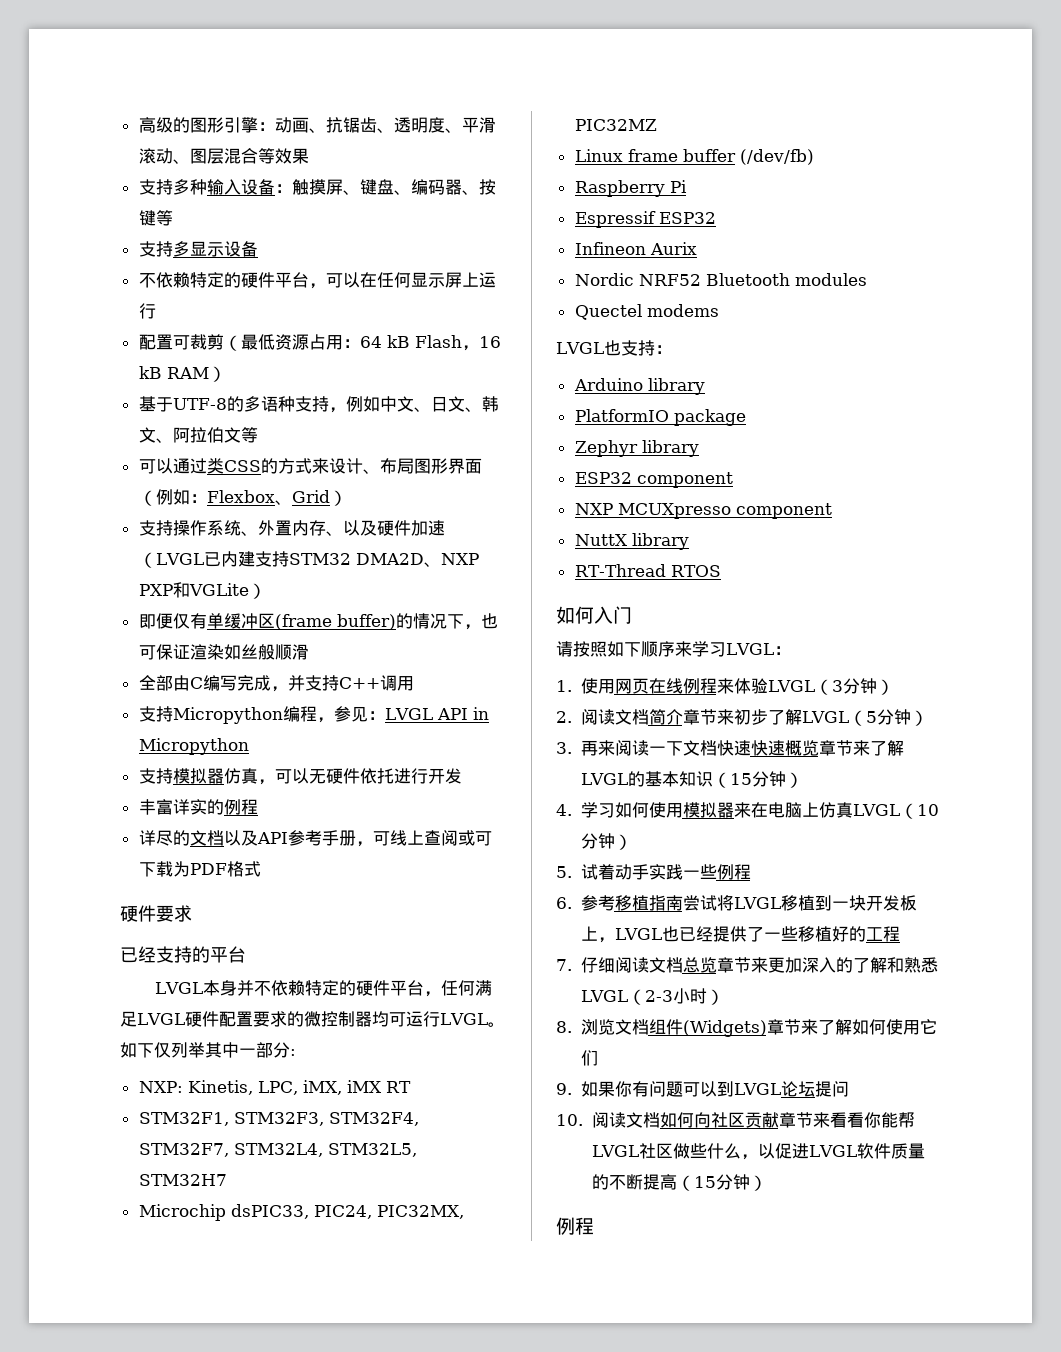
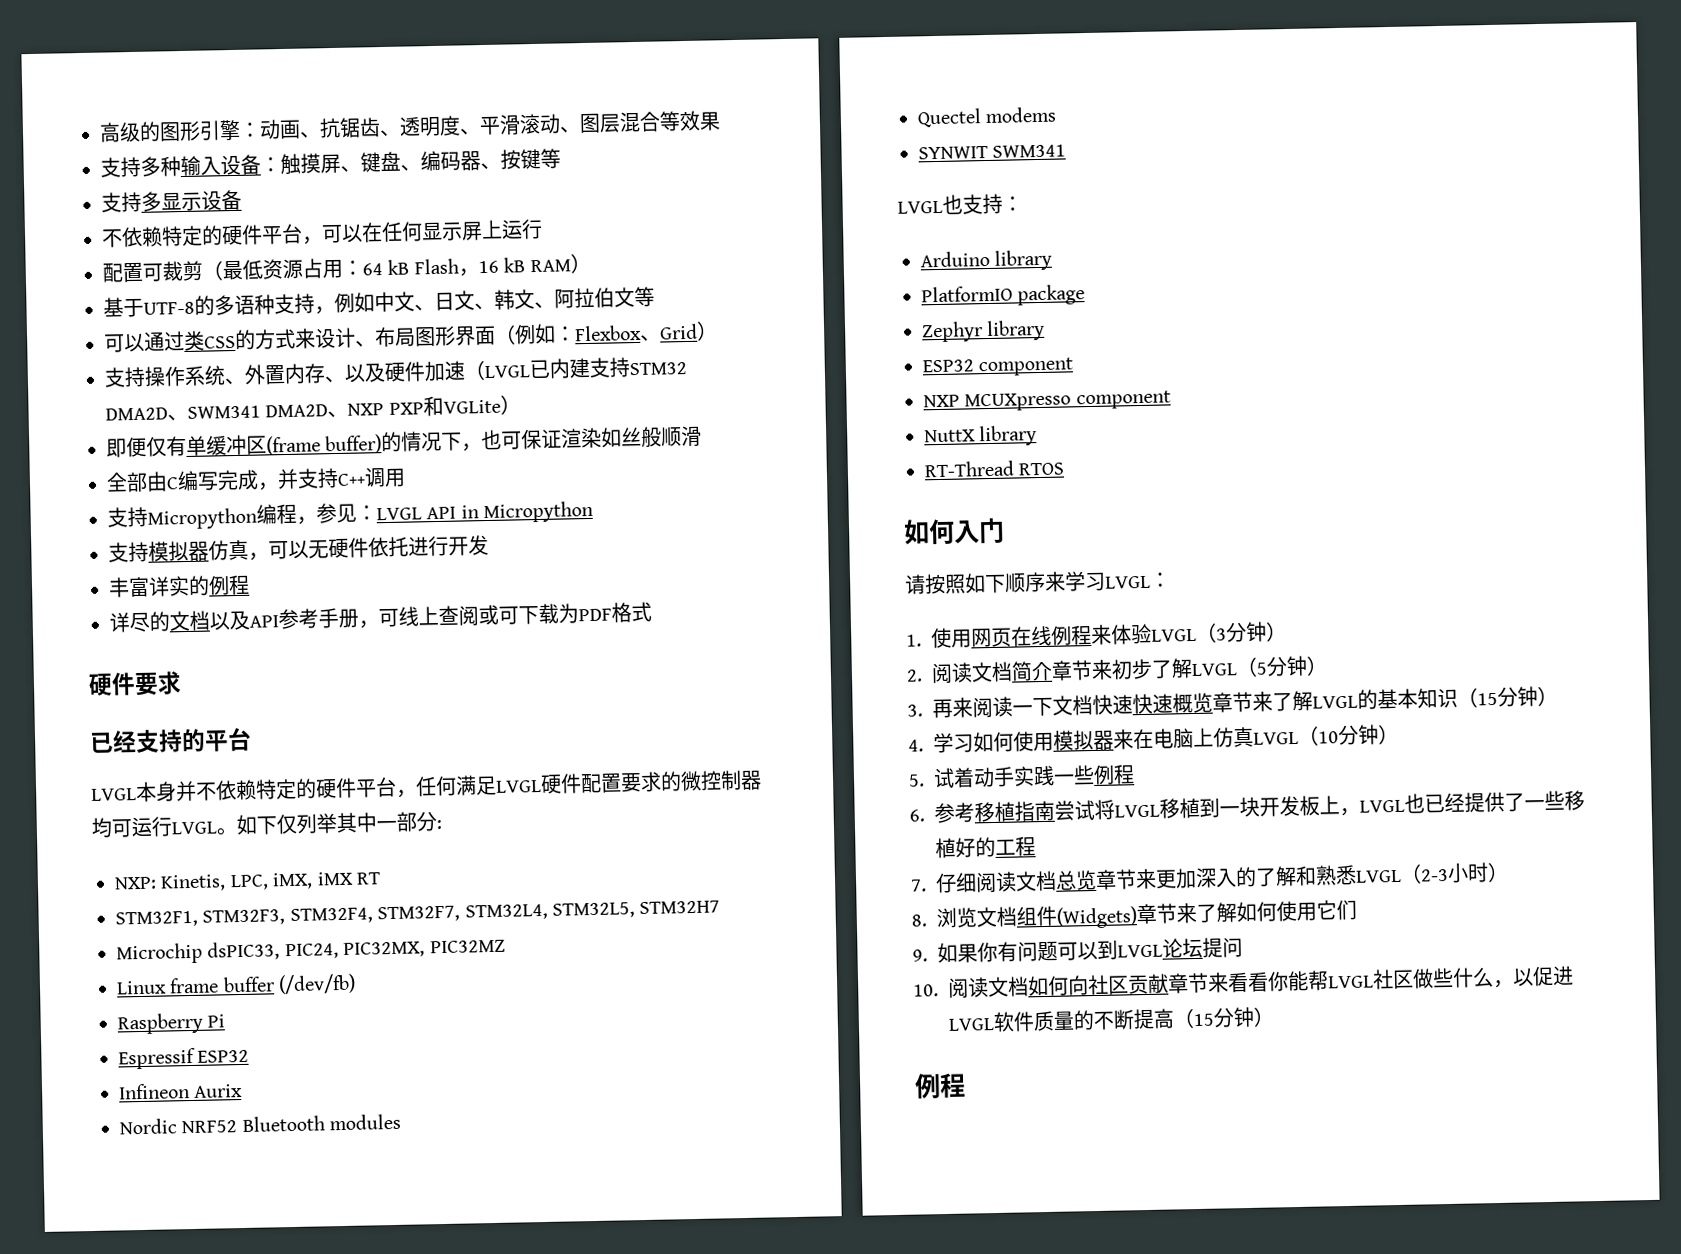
(441, 564) none -> [187,404,349,419] SWM341 DMA2D、
(719, 310) none -> [918,144,1067,160] // SYNWIT SWM341

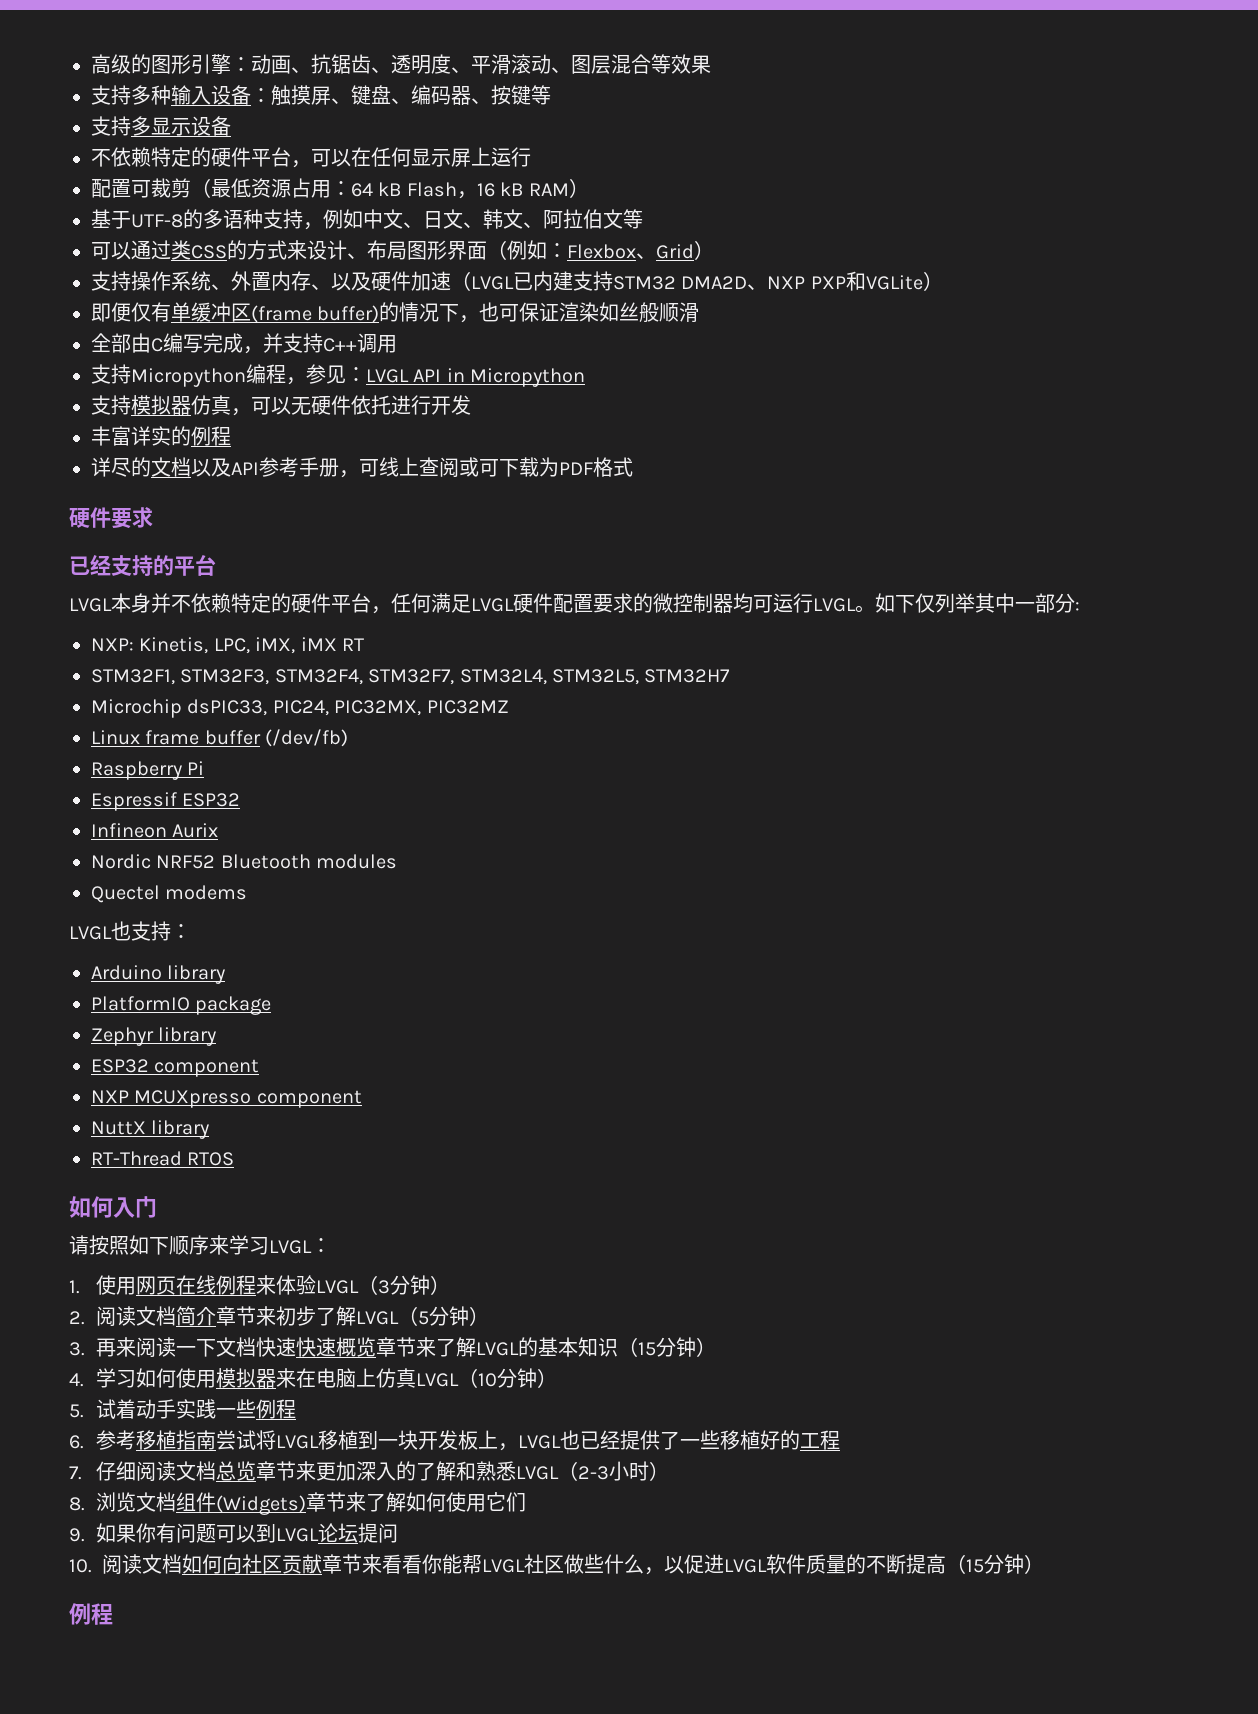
[187,404,349,419] SWM341 DMA2D、 -> (768, 287) none
[918,144,1067,160] // SYNWIT SWM341 -> (248, 892) none

